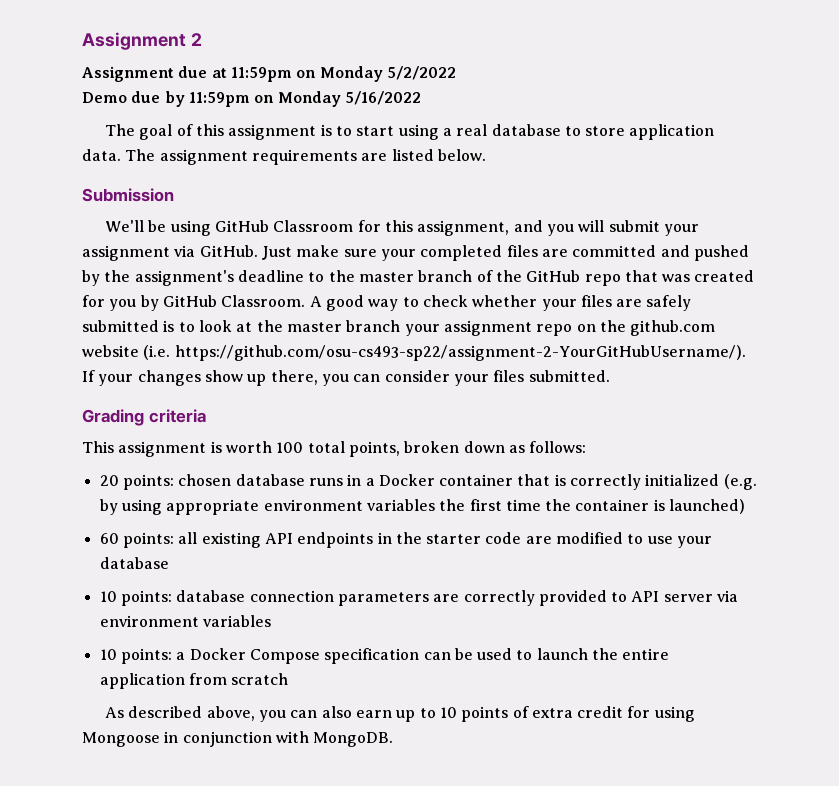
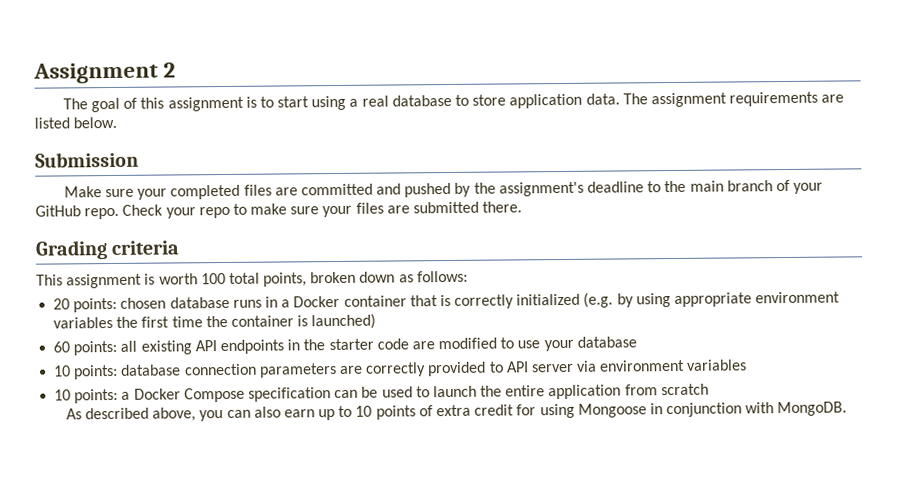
[82,66,456,82] [82,91,421,107] // Assignment due at 11:59pm on Monday 5/2/2022 // Demo due by 11:59pm on Monday 5/16/2022 -> (177, 70) none
[104,220,699,236] [82,245,340,261] We'll be using GitHub Classroom for this assignment, and you will submit your assignment via GitHub. Just make -> [63,186,102,198] Make
[358,272,414,282] master -> [689,180,724,192] main
[495,270,755,286] [82,295,692,311] [82,320,716,336] [82,345,746,361] [82,370,610,386] the GitHub repo that was created for you by GitHub Classroom. A good way to check whether your files are safely submitted is to look at the master branch your assignment repo on the github.com website (i.e. https://github.com/osu-cs493-sp22/assignment-2-YourGitHubUsername/). If your changes show up there, you can consider your files submitted. -> [793,182,824,194] [35,201,523,220] your GitHub repo. Check your repo to make sure your files are submitted there.

